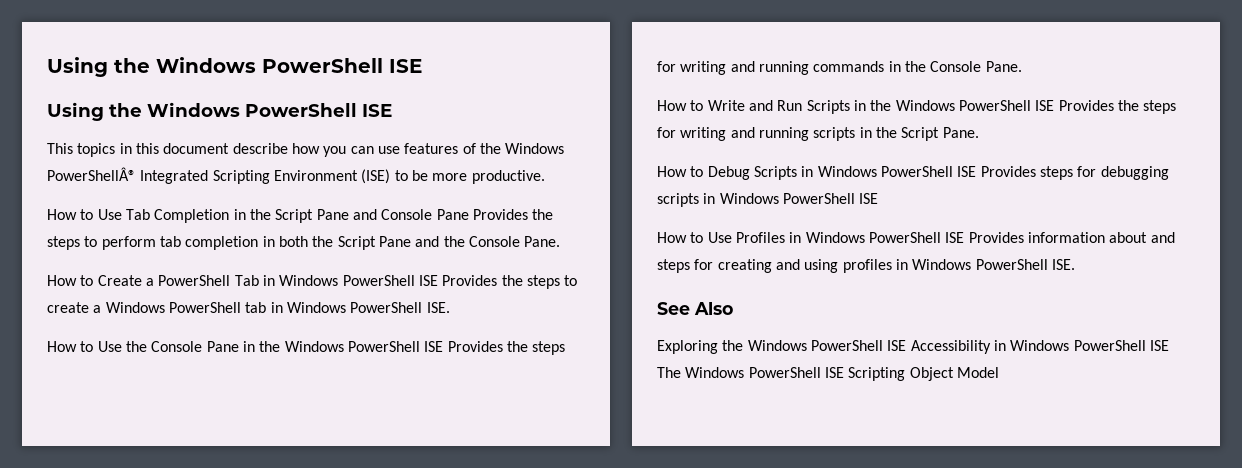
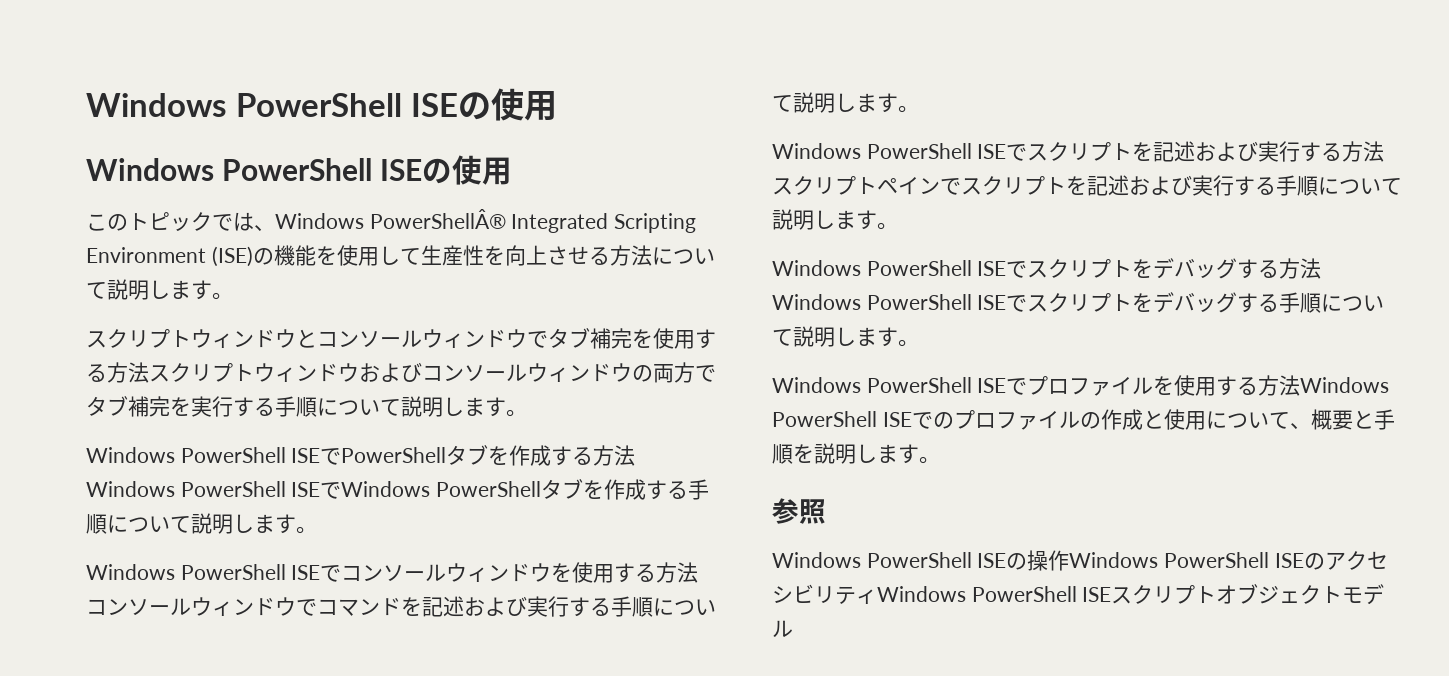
[47,57,422,77] [47,102,392,121] [47,143,501,157] Using the Windows PowerShell ISE // Using the Windows PowerShell ISE // This topics in this document describe how you can use features of the -> [86,88,557,121] [86,155,512,185] [86,212,275,231] Windows PowerShell ISEの使用 // Windows PowerShell ISEの使用 // このトピックでは、
[394,170,545,184] [47,209,554,223] [47,236,561,250] [47,275,578,289] [47,302,450,313] [47,341,566,355] [657,61,1022,75] [657,100,1177,114] [657,127,979,141] [657,166,1169,180] [657,193,879,207] [657,232,1175,243] [657,259,1075,273] [657,302,733,315] [657,340,1169,354] [657,367,999,381] to be more productive. // How to Use Tab Completion in the Script Pane and Console Pane Provides the steps to perform tab completion in both the Script Pane and the Console Pane. // How to Create a PowerShell Tab in Windows PowerShell ISE Provides the steps to create a Windows PowerShell tab in Windows PowerShell ISE. // How to Use the Console Pane in the Windows PowerShell ISE Provides the steps for writing and running commands in the Console Pane. // How to Write and Run Scripts in the Windows PowerShell ISE Provides the steps for writing and running scripts in the Script Pane. // How to Debug Scripts in Windows PowerShell ISE Provides steps for debugging scripts in Windows PowerShell ISE // How to Use Profiles in Windows PowerShell ISE Provides information about and steps for creating and using profiles in Windows PowerShell ISE. // See Also // Exploring the Windows PowerShell ISE Accessibility in Windows PowerShell ISE The Windows PowerShell ISE Scripting Object Model -> [252,245,715,266] [86,279,233,300] [86,328,716,349] [86,362,716,383] [86,396,527,417] [86,445,636,466] [86,479,710,500] [86,513,317,534] [86,562,699,583] [86,596,716,617] [772,92,919,113] [772,141,1385,162] [772,175,1402,196] [772,209,898,230] [772,258,1322,279] [772,292,1385,313] [772,326,919,347] [772,375,1390,396] [772,409,1395,430] [772,443,940,464] [772,498,826,524] [772,550,1388,571] [772,584,1385,605] [772,620,793,637] の機能を使用して生産性を向上させる方法について説明します。 // スクリプトウィンドウとコンソールウィンドウでタブ補完を使用する方法スクリプトウィンドウおよびコンソールウィンドウの両方でタブ補完を実行する手順について説明します。 // Windows PowerShell ISEでPowerShellタブを作成する方法Windows PowerShell ISEでWindows PowerShellタブを作成する手順について説明します。 // Windows PowerShell ISEでコンソールウィンドウを使用する方法コンソールウィンドウでコマンドを記述および実行する手順について説明します。 // Windows PowerShell ISEでスクリプトを記述および実行する方法スクリプトペインでスクリプトを記述および実行する手順について説明します。 // Windows PowerShell ISEでスクリプトをデバッグする方法Windows PowerShell ISEでスクリプトをデバッグする手順について説明します。 // Windows PowerShell ISEでプロファイルを使用する方法Windows PowerShell ISEでのプロファイルの作成と使用について、概要と手順を説明します。 // 参照 // Windows PowerShell ISEの操作Windows PowerShell ISEのアクセシビリティWindows PowerShell ISEスクリプトオブジェクトモデル

